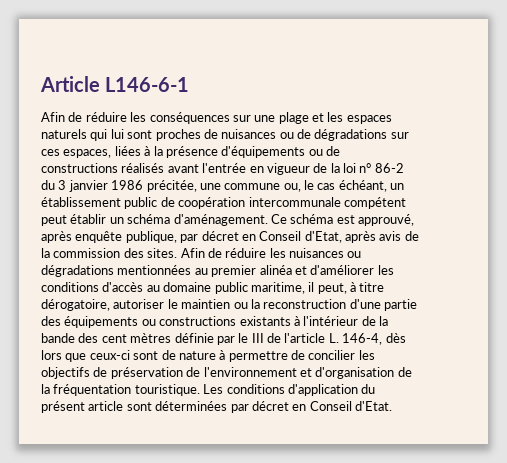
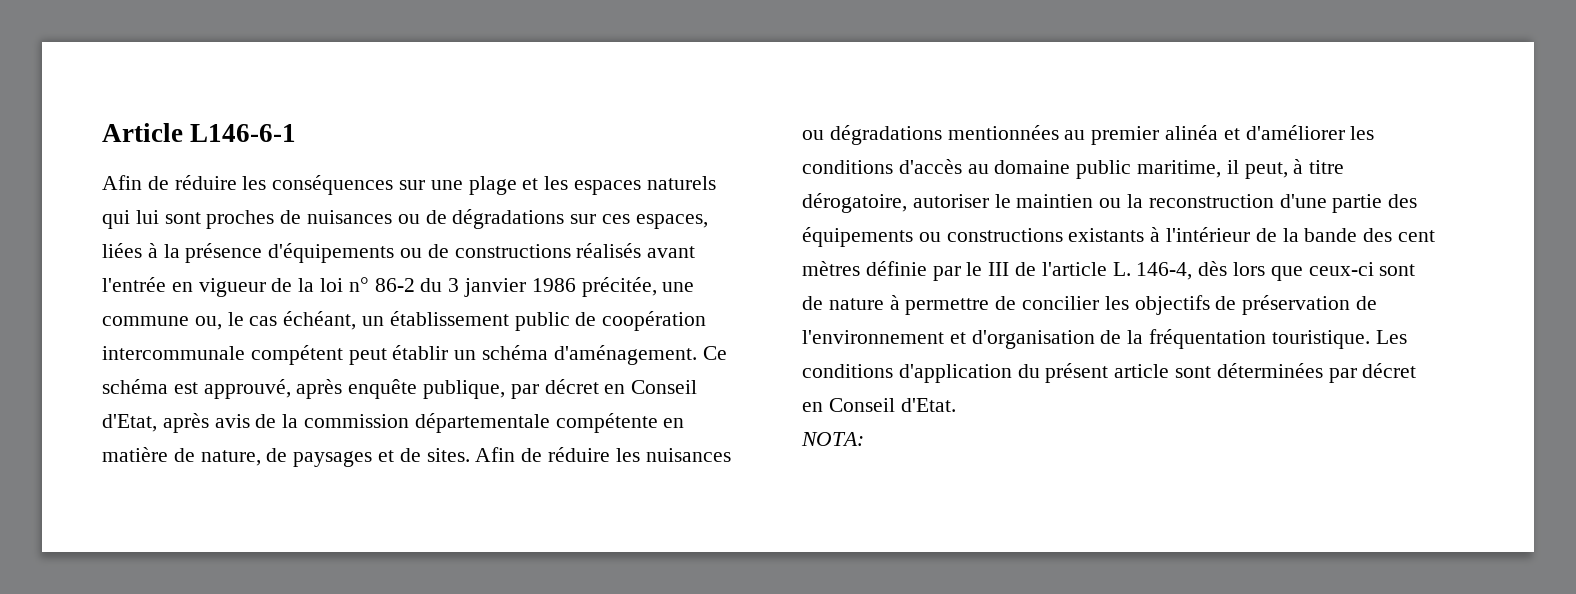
[123,248,144,258] des -> [414,413,685,433] [102,447,421,467] départementale compétente en matière de nature, de paysages et de
(392, 406) none -> [801,432,864,446] // NOTA:

